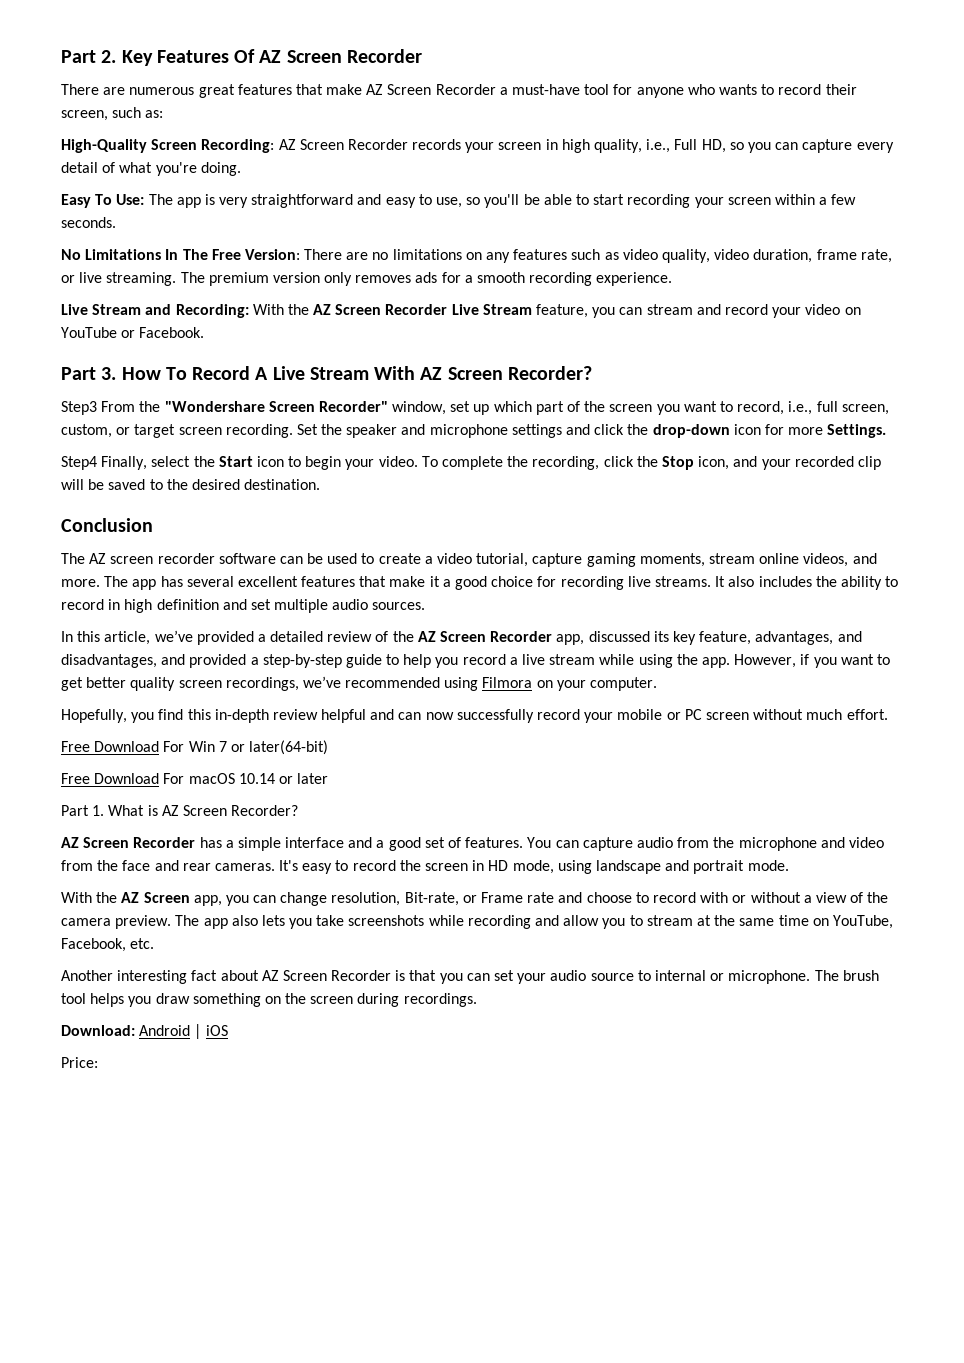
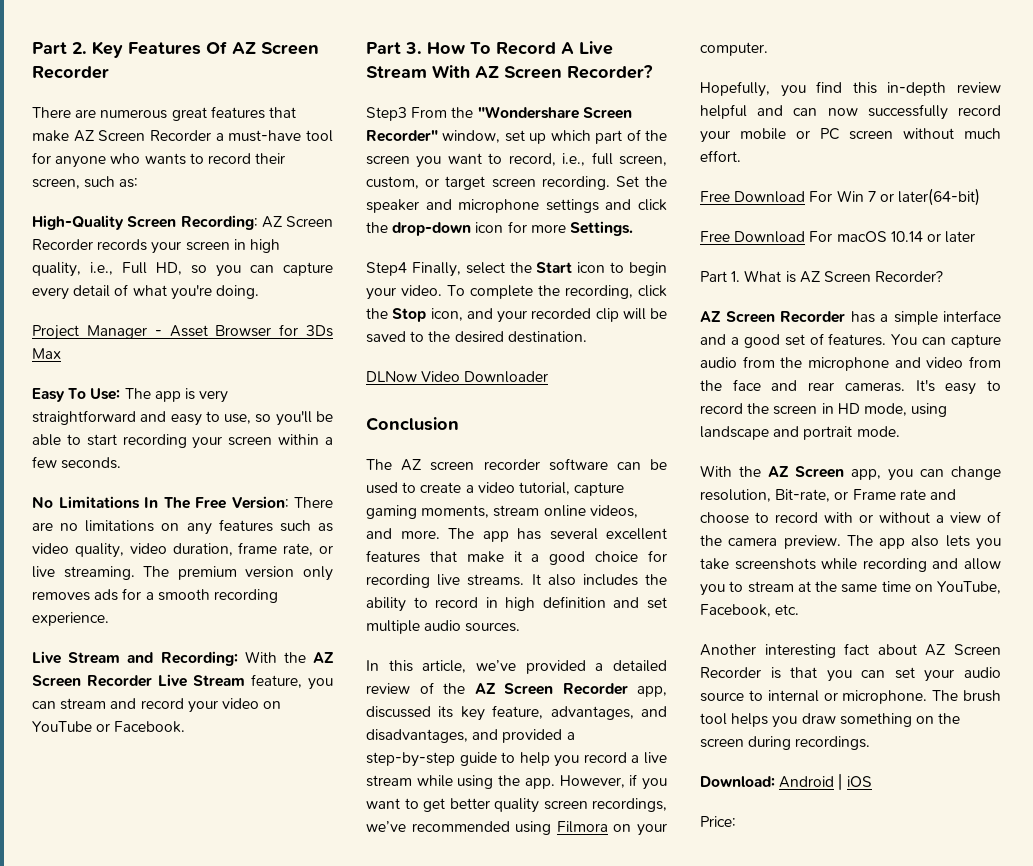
(241, 169) none -> [32,324,333,340] [32,348,61,359] // Project Manager - Asset Browser for 3Ds Max
(321, 484) none -> [366,371,549,383] // DLNow Video Downloader

